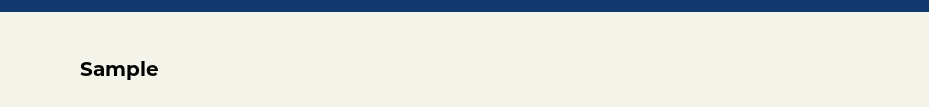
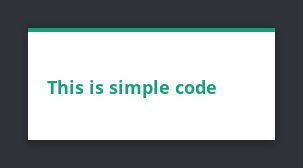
[80,61,159,80] Sample -> [47,80,217,98] This is simple code

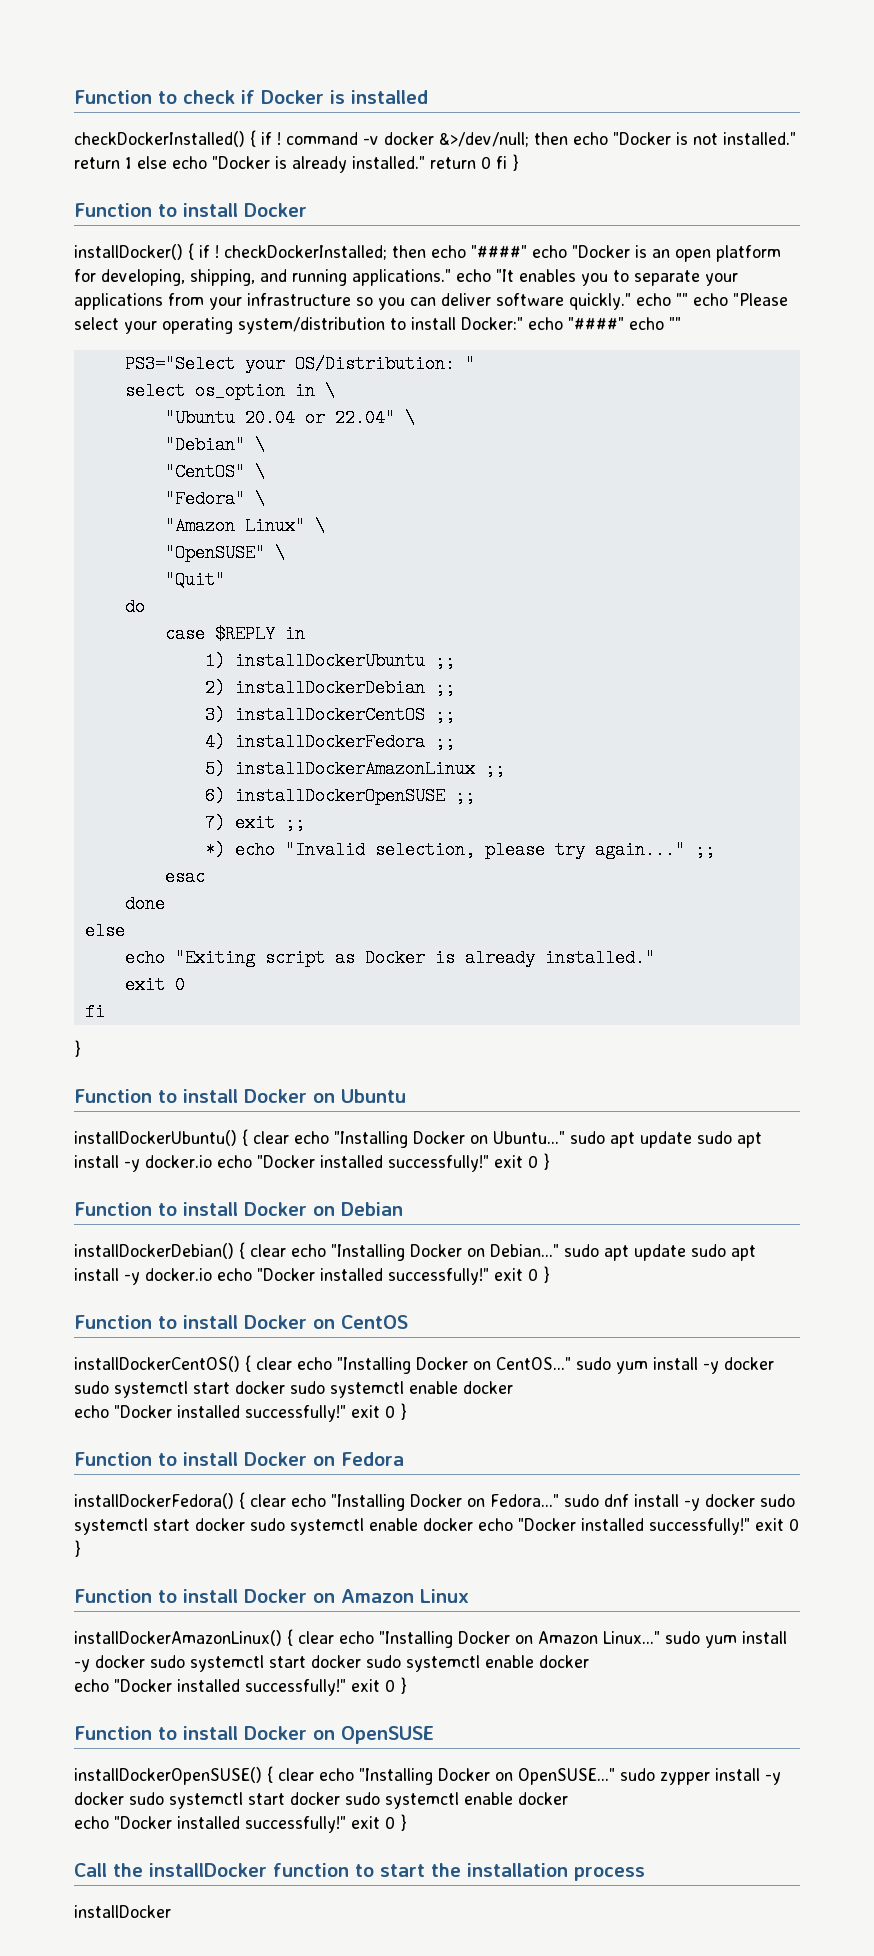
[47,80,217,98] This is simple code -> [74,90,428,104] [74,130,796,147] [74,154,519,173] [74,203,307,217] [74,243,781,262] [74,269,738,286] [74,293,788,310] [74,317,681,334] [124,355,475,373] [124,382,335,400] [164,409,415,427] [164,436,265,454] [164,463,265,481] [164,490,265,508] [164,517,325,535] [164,544,285,562] [164,571,225,589] [124,598,145,616] [164,625,305,643] [204,652,455,670] [204,679,455,697] [204,706,455,724] [204,733,455,751] [204,760,505,778] [204,787,475,805] [204,814,305,832] [204,841,715,859] [164,868,205,886] [124,895,165,913] [84,922,125,940] [124,949,655,967] [124,976,185,994] [84,1003,105,1021] [74,1040,81,1057] [74,1089,406,1103] [74,1129,762,1148] [74,1153,550,1172] [74,1202,403,1216] [74,1242,756,1261] [74,1266,550,1285] [74,1315,408,1329] [74,1355,774,1374] [74,1381,513,1398] [74,1403,407,1422] [74,1452,404,1466] [74,1492,795,1511] [74,1518,799,1535] [74,1540,81,1557] [74,1589,469,1603] [74,1629,787,1648] [74,1655,589,1672] [74,1677,407,1696] [74,1726,434,1744] [74,1766,781,1785] [74,1792,568,1809] [74,1814,407,1833] [74,1863,645,1881] [74,1905,171,1918] Function to check if Docker is installed // checkDockerInstalled() { if ! command -v docker &>/dev/null; then echo "Docker is not installed." return 1 else echo "Docker is already installed." return 0 fi } // Function to install Docker // installDocker() { if ! checkDockerInstalled; then echo "####" echo "Docker is an open platform for developing, shipping, and running applications." echo "It enables you to separate your applications from your infrastructure so you can deliver software quickly." echo "" echo "Please select your operating system/distribution to install Docker:" echo "####" echo "" // PS3="Select your OS/Distribution: " // select os_option in \ // "Ubuntu 20.04 or 22.04" \ // "Debian" \ // "CentOS" \ // "Fedora" \ // "Amazon Linux" \ // "OpenSUSE" \ // "Quit" // do // case $REPLY in // 1) installDockerUbuntu ;; // 2) installDockerDebian ;; // 3) installDockerCentOS ;; // 4) installDockerFedora ;; // 5) installDockerAmazonLinux ;; // 6) installDockerOpenSUSE ;; // 7) exit ;; // *) echo "Invalid selection, please try again..." ;; // esac // done // else // echo "Exiting script as Docker is already installed." // exit 0 // fi // } // Function to install Docker on Ubuntu // installDockerUbuntu() { clear echo "Installing Docker on Ubuntu..." sudo apt update sudo apt install -y docker.io echo "Docker installed successfully!" exit 0 } // Function to install Docker on Debian // installDockerDebian() { clear echo "Installing Docker on Debian..." sudo apt update sudo apt install -y docker.io echo "Docker installed successfully!" exit 0 } // Function to install Docker on CentOS // installDockerCentOS() { clear echo "Installing Docker on CentOS..." sudo yum install -y docker sudo systemctl start docker sudo systemctl enable docker // echo "Docker installed successfully!" exit 0 } // Function to install Docker on Fedora // installDockerFedora() { clear echo "Installing Docker on Fedora..." sudo dnf install -y docker sudo systemctl start docker sudo systemctl enable docker echo "Docker installed successfully!" exit 0 } // Function to install Docker on Amazon Linux // installDockerAmazonLinux() { clear echo "Installing Docker on Amazon Linux..." sudo yum install -y docker sudo systemctl start docker sudo systemctl enable docker // echo "Docker installed successfully!" exit 0 } // Function to install Docker on OpenSUSE // installDockerOpenSUSE() { clear echo "Installing Docker on OpenSUSE..." sudo zypper install -y docker sudo systemctl start docker sudo systemctl enable docker // echo "Docker installed successfully!" exit 0 } // Call the installDocker function to start the installation process // installDocker

